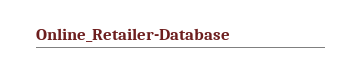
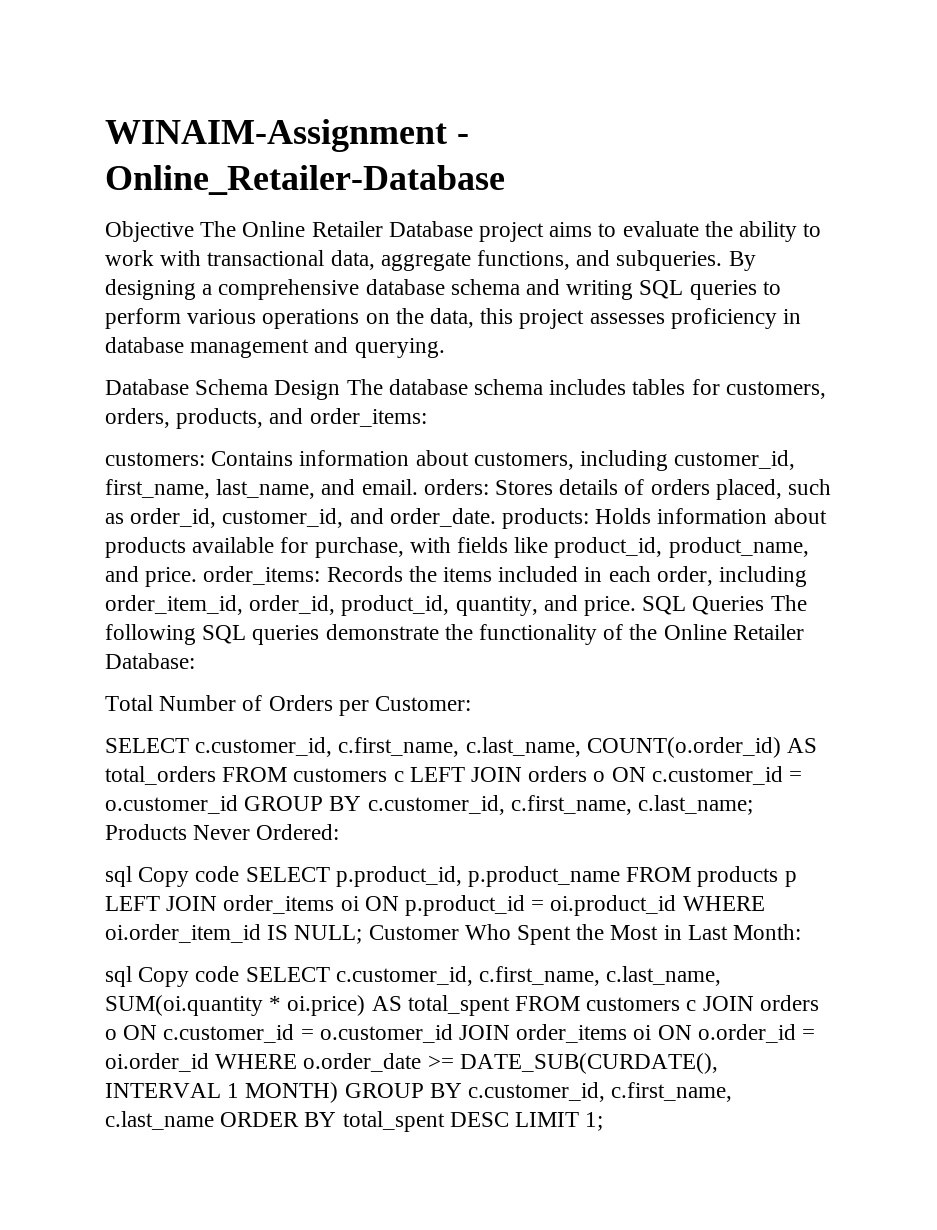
(36, 35) none -> [105,119,469,152] WINAIM-Assignment -
(230, 35) none -> [105,221,822,242] [105,250,756,271] [105,279,781,300] [105,308,802,329] [105,337,445,358] [105,379,826,400] [105,408,427,429] [105,450,796,471] [105,479,832,500] [105,508,827,529] [105,537,809,558] [105,566,808,587] [105,595,807,616] [105,624,804,645] [105,653,195,669] [105,695,472,716] [105,737,818,758] [105,766,803,785] [105,795,754,815] [105,824,340,840] [105,866,797,887] [105,895,765,916] [105,924,802,945] [105,966,722,987] [105,995,819,1016] [105,1024,816,1043] [105,1053,718,1074] [105,1082,733,1103] [105,1111,604,1132] // Objective The Online Retailer Database project aims to evaluate the ability to work with transactional data, aggregate functions, and subqueries. By designing a comprehensive database schema and writing SQL queries to perform various operations on the data, this project assesses proficiency in database management and querying. // Database Schema Design The database schema includes tables for customers, orders, products, and order_items: // customers: Contains information about customers, including customer_id, first_name, last_name, and email. orders: Stores details of orders placed, such as order_id, customer_id, and order_date. products: Holds information about products available for purchase, with fields like product_id, product_name, and price. order_items: Records the items included in each order, including order_item_id, order_id, product_id, quantity, and price. SQL Queries The following SQL queries demonstrate the functionality of the Online Retailer Database: // Total Number of Orders per Customer: // SELECT c.customer_id, c.first_name, c.last_name, COUNT(o.order_id) AS total_orders FROM customers c LEFT JOIN orders o ON c.customer_id = o.customer_id GROUP BY c.customer_id, c.first_name, c.last_name; Products Never Ordered: // sql Copy code SELECT p.product_id, p.product_name FROM products p LEFT JOIN order_items oi ON p.product_id = oi.product_id WHERE oi.order_item_id IS NULL; Customer Who Spent the Most in Last Month: // sql Copy code SELECT c.customer_id, c.first_name, c.last_name, SUM(oi.quantity * oi.price) AS total_spent FROM customers c JOIN orders o ON c.customer_id = o.customer_id JOIN order_items oi ON o.order_id = oi.order_id WHERE o.order_date >= DATE_SUB(CURDATE(), INTERVAL 1 MONTH) GROUP BY c.customer_id, c.first_name, c.last_name ORDER BY total_spent DESC LIMIT 1;

